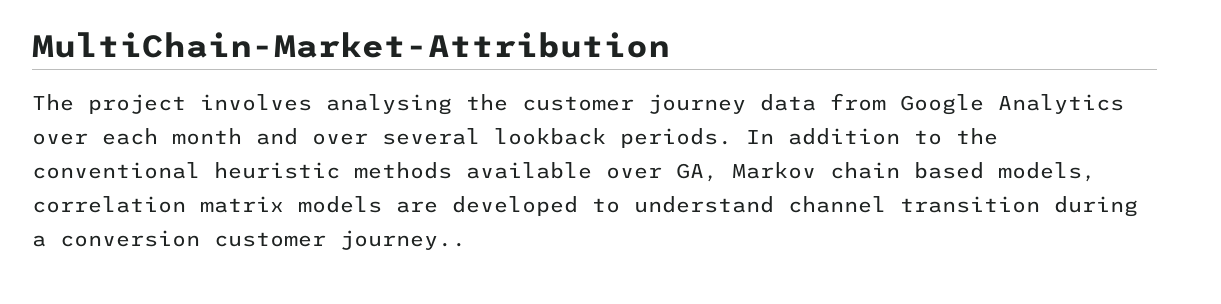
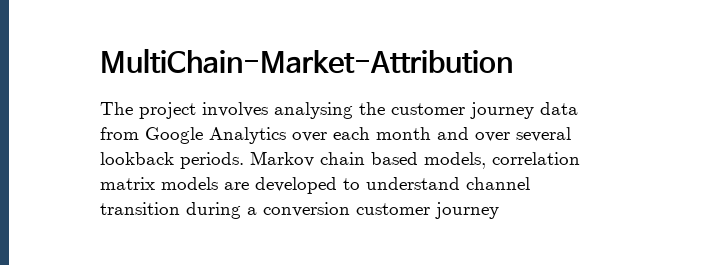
[746,128,998,145] [32,162,718,182] In addition to the conventional heuristic methods available over GA, -> (244, 160) none
[340,230,466,250] journey.. -> [435,202,499,219] journey

